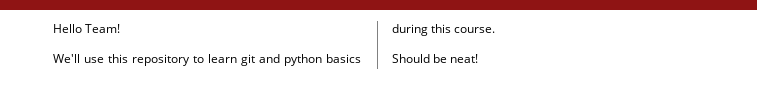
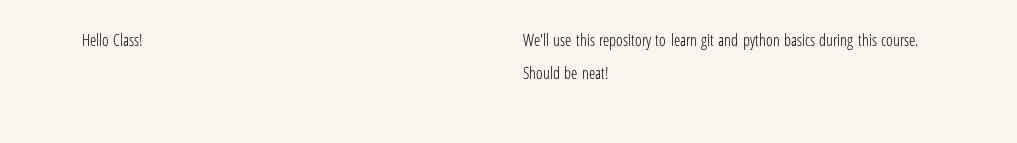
[85,24,121,33] Team! -> [113,33,144,46] Class!

